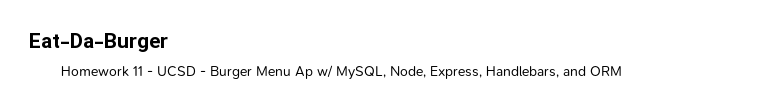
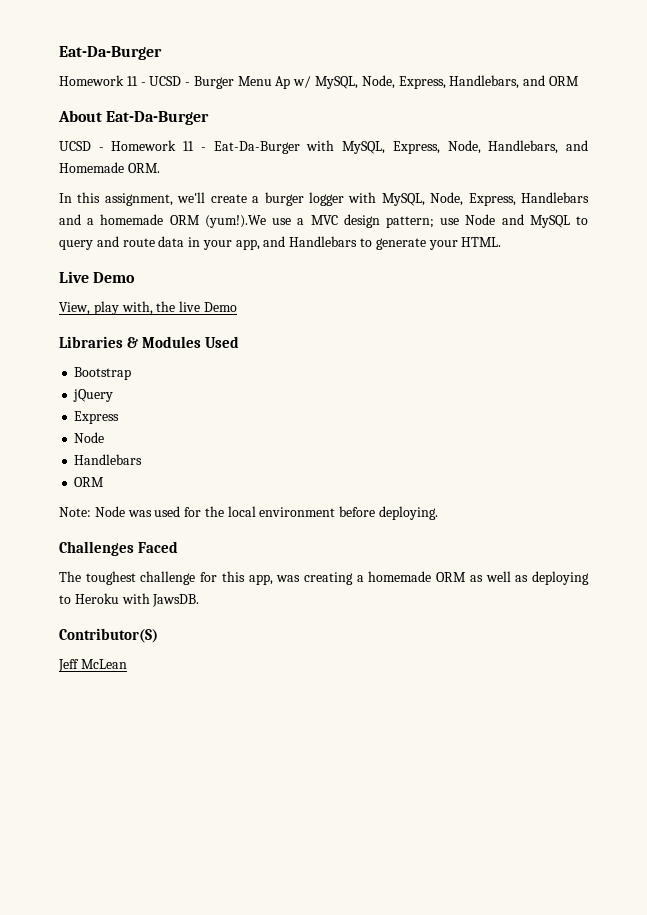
(623, 71) none -> [58,110,210,125] [59,140,589,154] [59,162,160,173] [59,192,589,206] [59,214,588,228] [59,236,502,250] [59,271,136,283] [59,301,237,315] [59,336,239,348] [74,367,132,380] [73,389,114,402] [74,411,120,424] [74,432,105,443] [74,454,143,465] [74,477,105,487] [59,506,439,520] [59,541,178,556] [59,571,589,585] [59,593,200,607] [59,628,158,643] [58,659,127,672] // About Eat-Da-Burger // UCSD - Homework 11 - Eat-Da-Burger with MySQL, Express, Node, Handlebars, and Homemade ORM. // In this assignment, we'll create a burger logger with MySQL, Node, Express, Handlebars and a homemade ORM (yum!).We use a MVC design pattern; use Node and MySQL to query and route data in your app, and Handlebars to generate your HTML. // Live Demo // View, play with, the live Demo // Libraries & Modules Used // Bootstrap // jQuery // Express // Node // Handlebars // ORM // Note: Node was used for the local environment before deploying. // Challenges Faced // The toughest challenge for this app, was creating a homemade ORM as well as deploying to Heroku with JawsDB. // Contributor(S) // Jeff McLean

